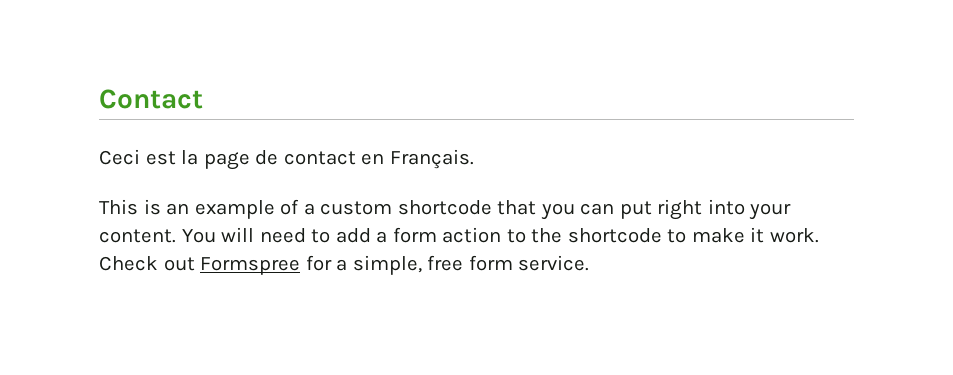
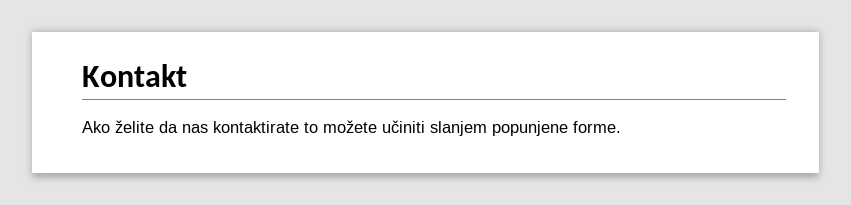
[99,89,203,109] [99,149,474,170] [99,199,792,220] [99,227,820,243] [99,255,590,275] Contact // Ceci est la page de contact en Français. // This is an example of a custom shortcode that you can put right into your content. You will need to add a form action to the shortcode to make it work. Check out Formspree for a simple, free form service. -> [82,64,187,87] [82,120,621,136] Kontakt // Ako želite da nas kontaktirate to možete učiniti slanjem popunjene forme.

